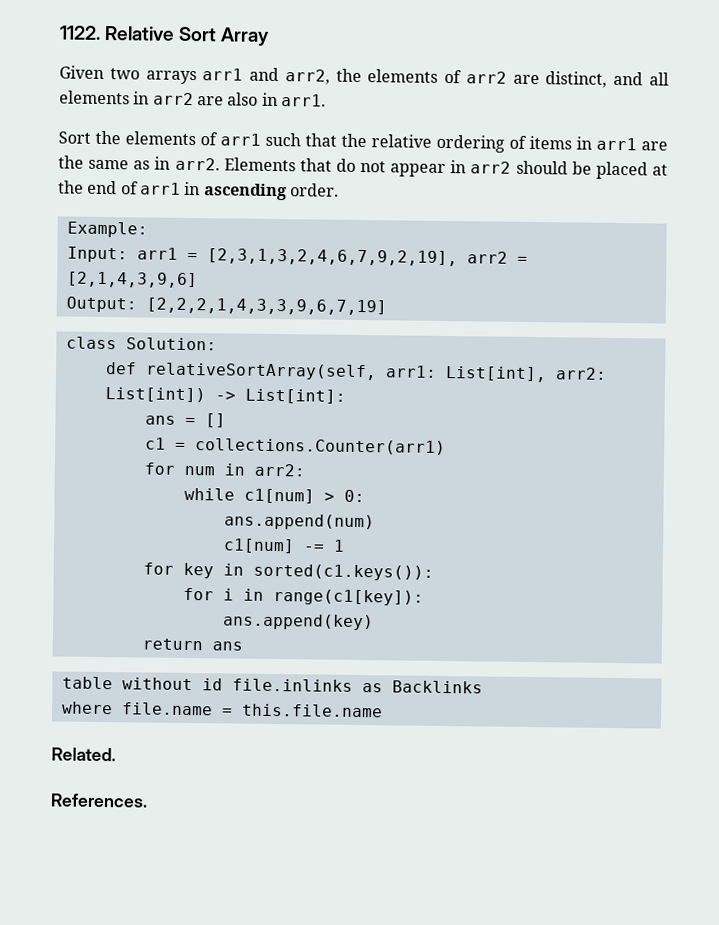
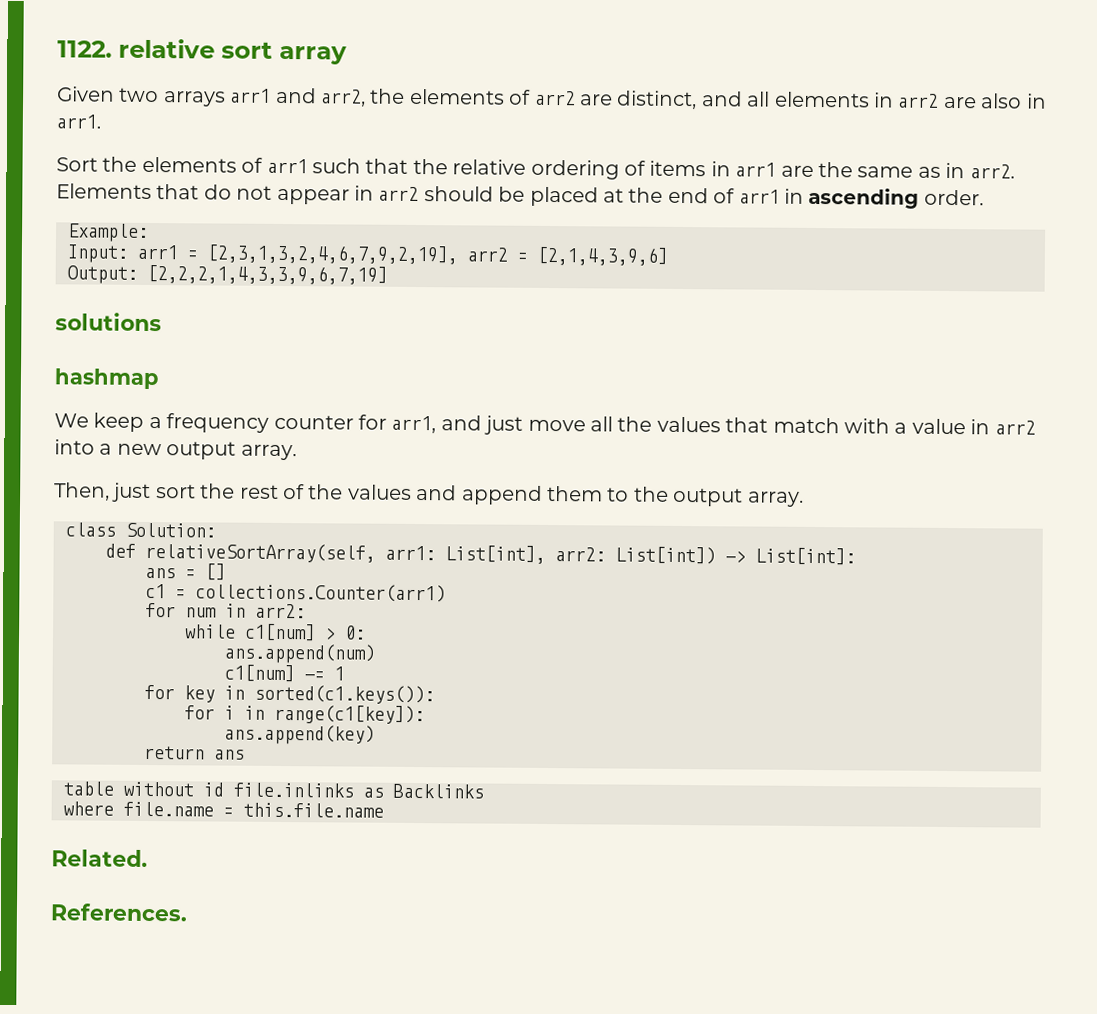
[104,25,271,46] Relative Sort Array -> [118,38,347,65] relative sort array
(387, 306) none -> [55,312,162,332] [54,368,159,390] [54,412,1036,435] [54,439,297,461] [54,482,804,507] // solutions // hashmap // We keep a frequency counter for arr1, and just move all the values that match with a value in arr2 into a new output array. // Then, just sort the rest of the values and append them to the output array.

